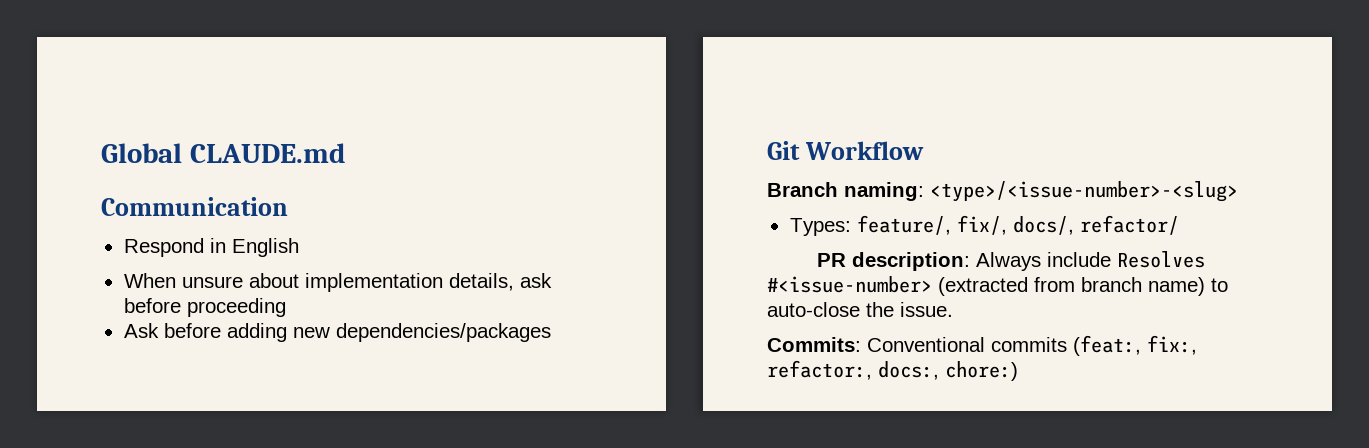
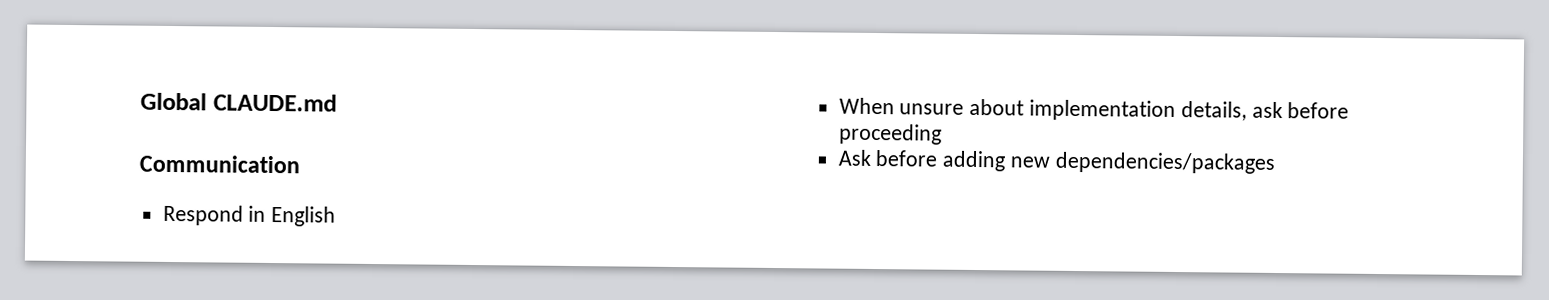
[767,141,925,160] [767,181,1238,202] [789,215,1179,236] [817,251,1206,271] [767,276,1228,296] [767,302,953,317] [767,335,1197,356] [767,360,1018,381] // Git Workflow // Branch naming: <type>/<issue-number>-<slug> // Types: feature/, fix/, docs/, refactor/ // PR description: Always include Resolves #<issue-number> (extracted from branch name) to auto-close the issue. // Commits: Conventional commits (feat:, fix:, refactor:, docs:, chore:) -> (1275, 162) none

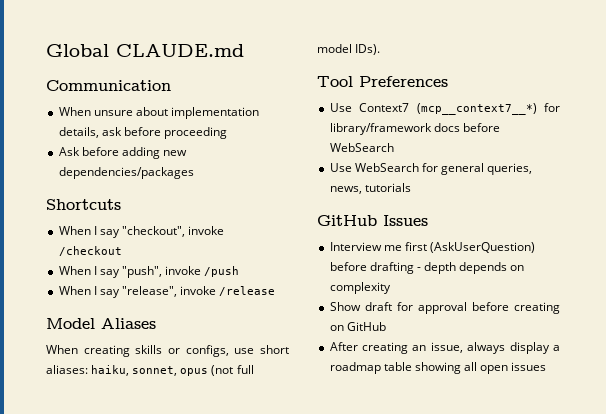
[162,204,337,227] // Respond in English -> (171, 85) none
(1275, 162) none -> [46,199,121,210] [58,226,225,238] [58,246,122,256] [58,266,240,278] [58,286,276,298] [46,318,156,329] [46,345,289,357] [46,365,254,376] [317,44,381,55] [317,76,448,87] [329,103,560,115] [329,123,500,135] [329,143,394,152] [329,163,533,175] [329,183,411,194] [317,215,428,226] [329,242,535,253] [329,262,525,274] [329,282,391,294] [329,302,560,314] [329,322,386,331] [329,342,560,354] [329,362,547,374] // Shortcuts // When I say "checkout", invoke /checkout // When I say "push", invoke /push // When I say "release", invoke /release // Model Aliases // When creating skills or configs, use short aliases: haiku, sonnet, opus (not full model IDs). // Tool Preferences // Use Context7 (mcp__context7__*) for library/framework docs before WebSearch // Use WebSearch for general queries, news, tutorials // GitHub Issues // Interview me first (AskUserQuestion) before drafting - depth depends on complexity // Show draft for approval before creating on GitHub // After creating an issue, always display a roadmap table showing all open issues

